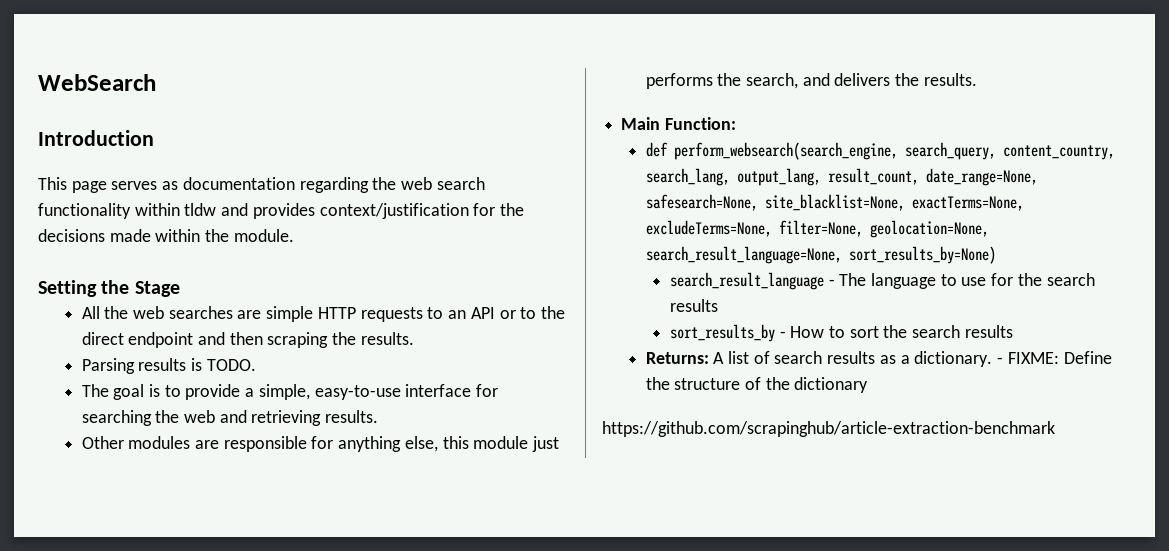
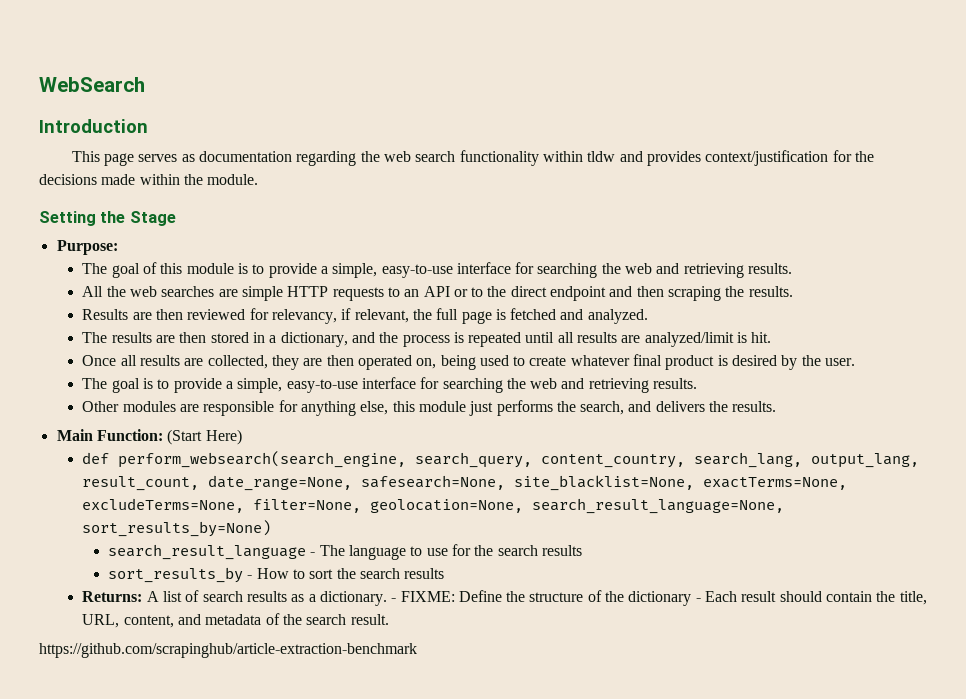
(180, 289) none -> [56,240,118,255] [82,262,793,278] // Purpose: // The goal of this module is to provide a simple, easy-to-use interface for searching the web and retrieving results.
[81,358,256,374] Parsing results is TODO. -> [82,308,648,324] [82,332,772,347] [82,354,856,370] Results are then reviewed for relevancy, if relevant, the full page is fetched and analyzed. // The results are then stored in a dictionary, and the process is repeated until all results are analyzed/limit is hit. // Once all results are collected, they are then operated on, being used to create whatever final product is desired by the user.
(736, 123) none -> [167,429,242,445] (Start Here)
(869, 385) none -> [695,591,927,605] [82,613,389,628] - Each result should contain the title, URL, content, and metadata of the search result.

